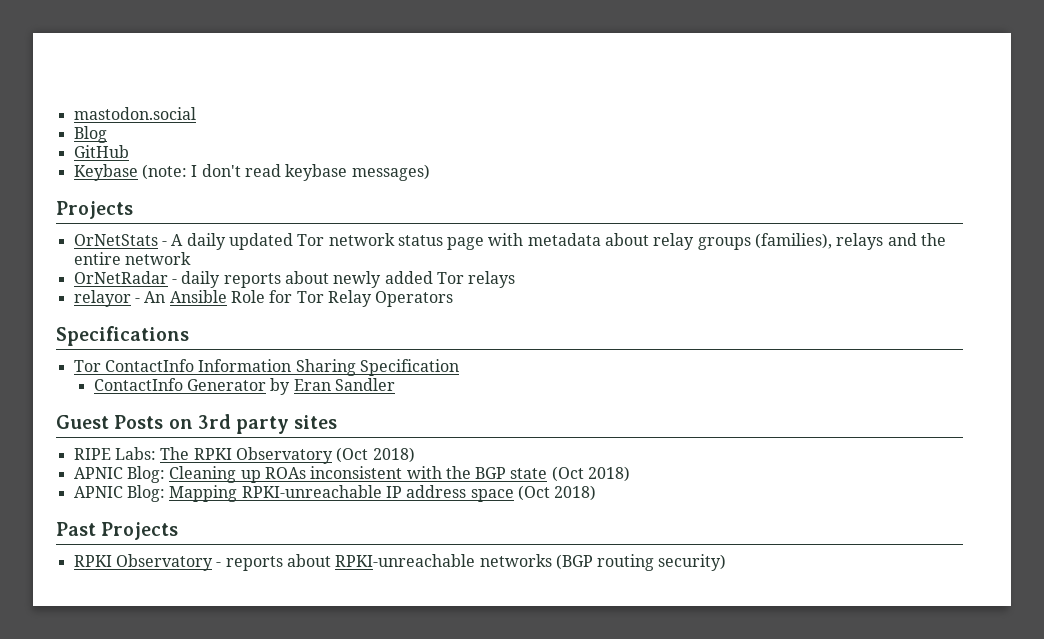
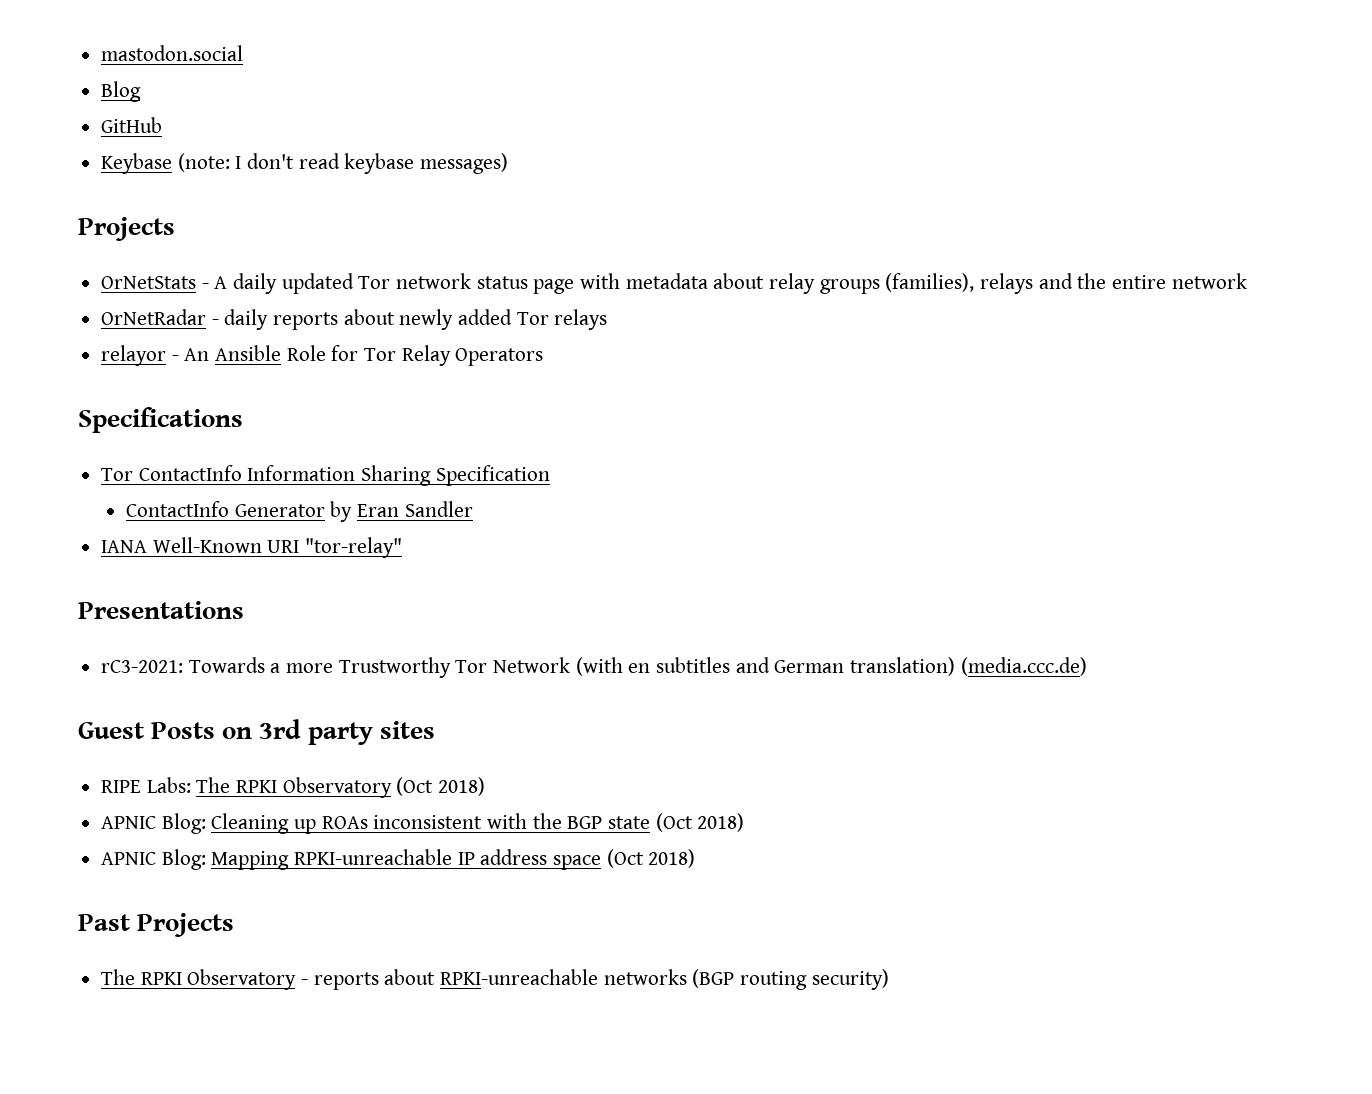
(395, 384) none -> [101,537,403,558] [78,601,244,619] [101,657,1087,678] // IANA Well-Known URI "tor-relay" // Presentations // rC3-2021: Towards a more Trustworthy Tor Network (with en subtitles and German translation) (media.ccc.de)
(179, 531) none -> [101,969,136,985] The

